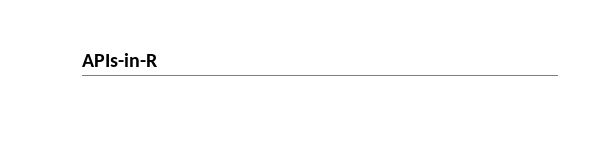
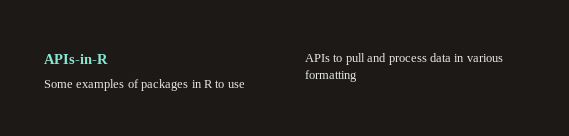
(158, 60) none -> [44,79,245,91] [305,53,503,65] [305,70,357,82] // Some examples of packages in R to use APIs to pull and process data in various formatting

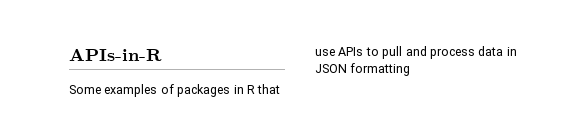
[215,80,225,88] to -> [257,84,281,94] that
[466,54,503,62] various -> [315,64,347,73] JSON

